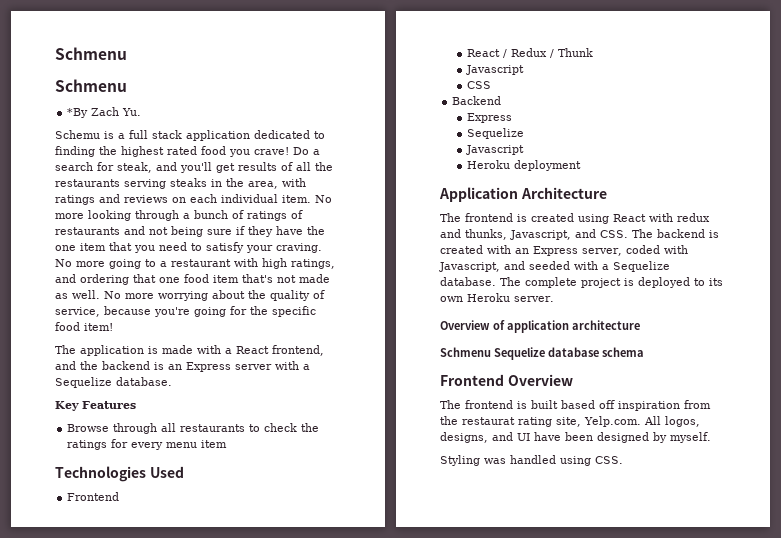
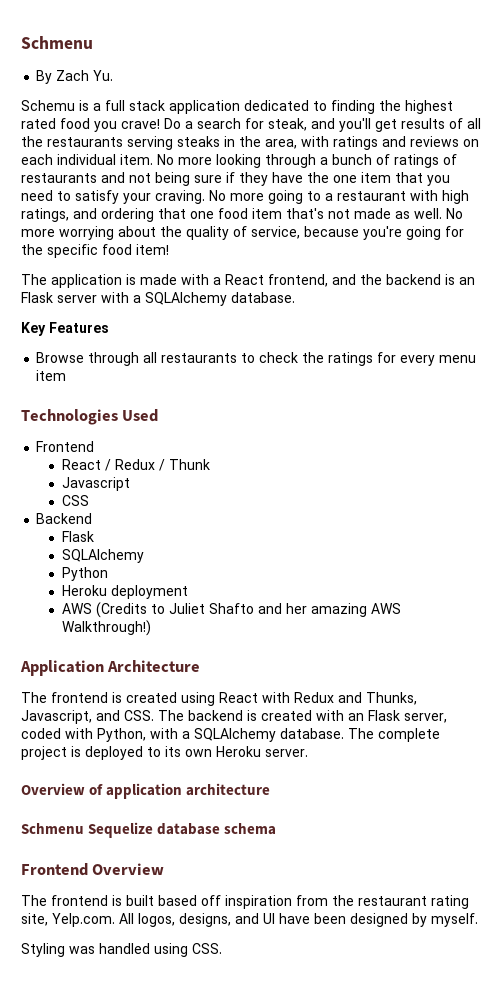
[55,47,127,60] [55,79,127,92] [67,108,89,118] Schmenu // Schmenu // *By -> [21,36,93,49] [36,70,53,84] Schmenu // By
[186,362,231,372] Express -> [21,292,53,303] Flask
[55,377,112,388] Sequelize -> [145,292,227,306] SQLAlchemy
[467,113,513,123] [467,128,525,139] [466,145,525,155] Express // Sequelize // Javascript -> [61,531,94,542] [61,549,144,563] [61,567,108,581] Flask // SQLAlchemy // Python
(582, 165) none -> [61,602,401,618] [61,620,151,636] // AWS (Credits to Juliet Shafto and her amazing AWS Walkthrough!)
[677,213,710,222] [440,229,507,240] redux and thunks, -> [294,692,417,705] Redux and Thunks,
[533,246,578,256] Express -> [368,710,400,721] Flask
[439,261,670,272] Javascript, and seeded with a Sequelize -> [97,728,276,742] Python, with a SQLAlchemy
[462,417,515,425] restaurat -> [358,896,427,906] restaurant

